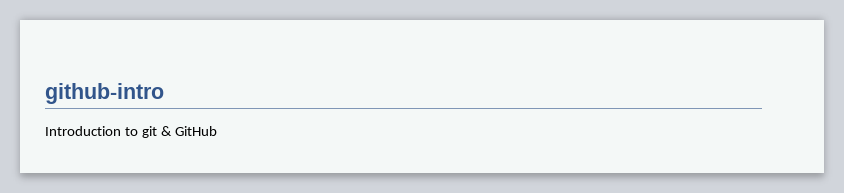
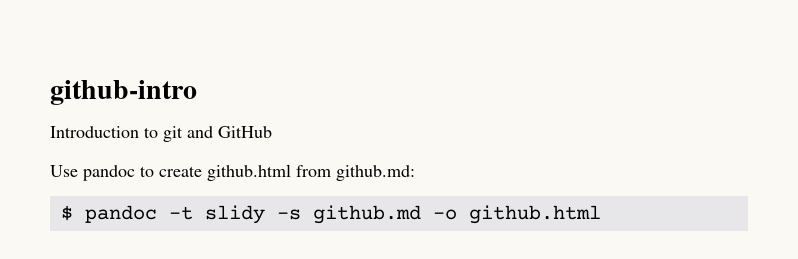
[160,126,172,136] & -> [187,126,213,138] and
(217, 131) none -> [50,164,415,181] [60,205,601,224] // Use pandoc to create github.html from github.md: // $ pandoc -t slidy -s github.md -o github.html

